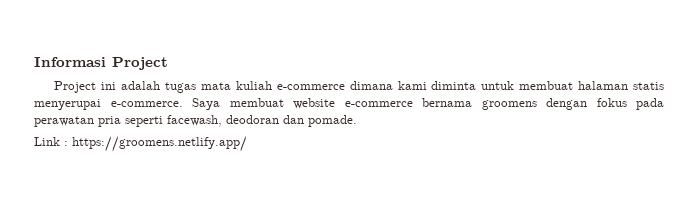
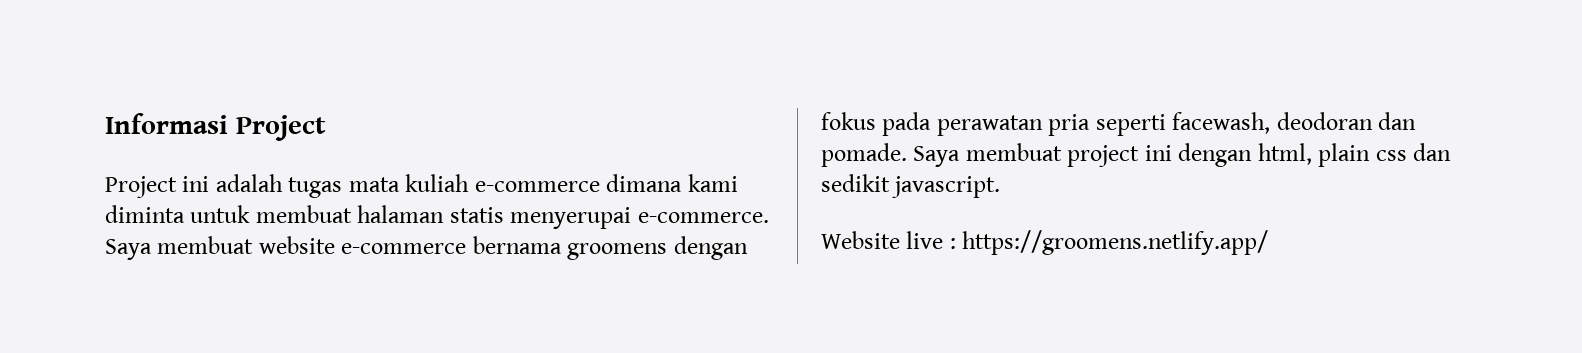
[34,137,60,146] // Link -> [913,143,1452,167] [821,174,1001,198] [821,231,944,249] Saya membuat project ini dengan html, plain css dan sedikit javascript. // Website live

